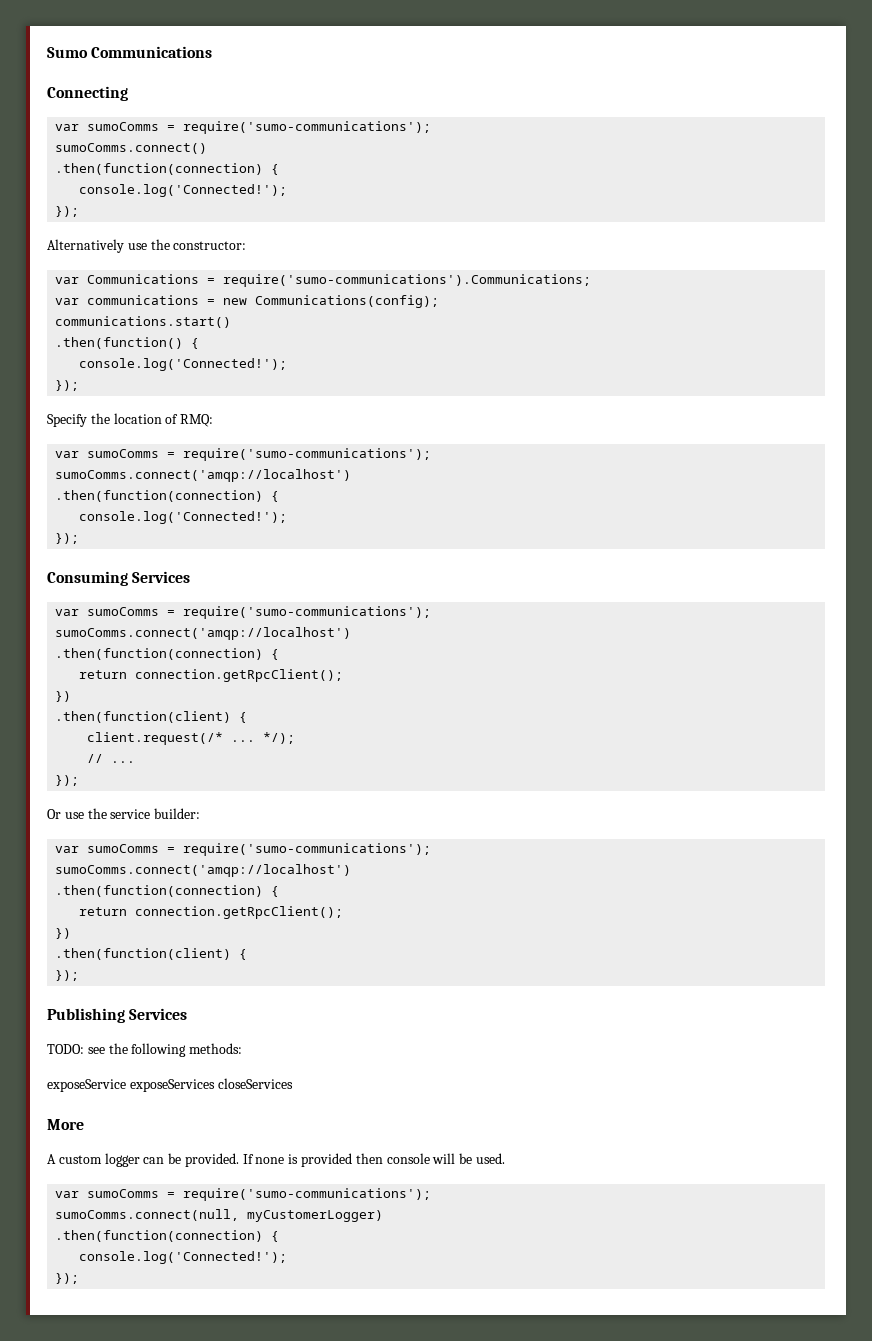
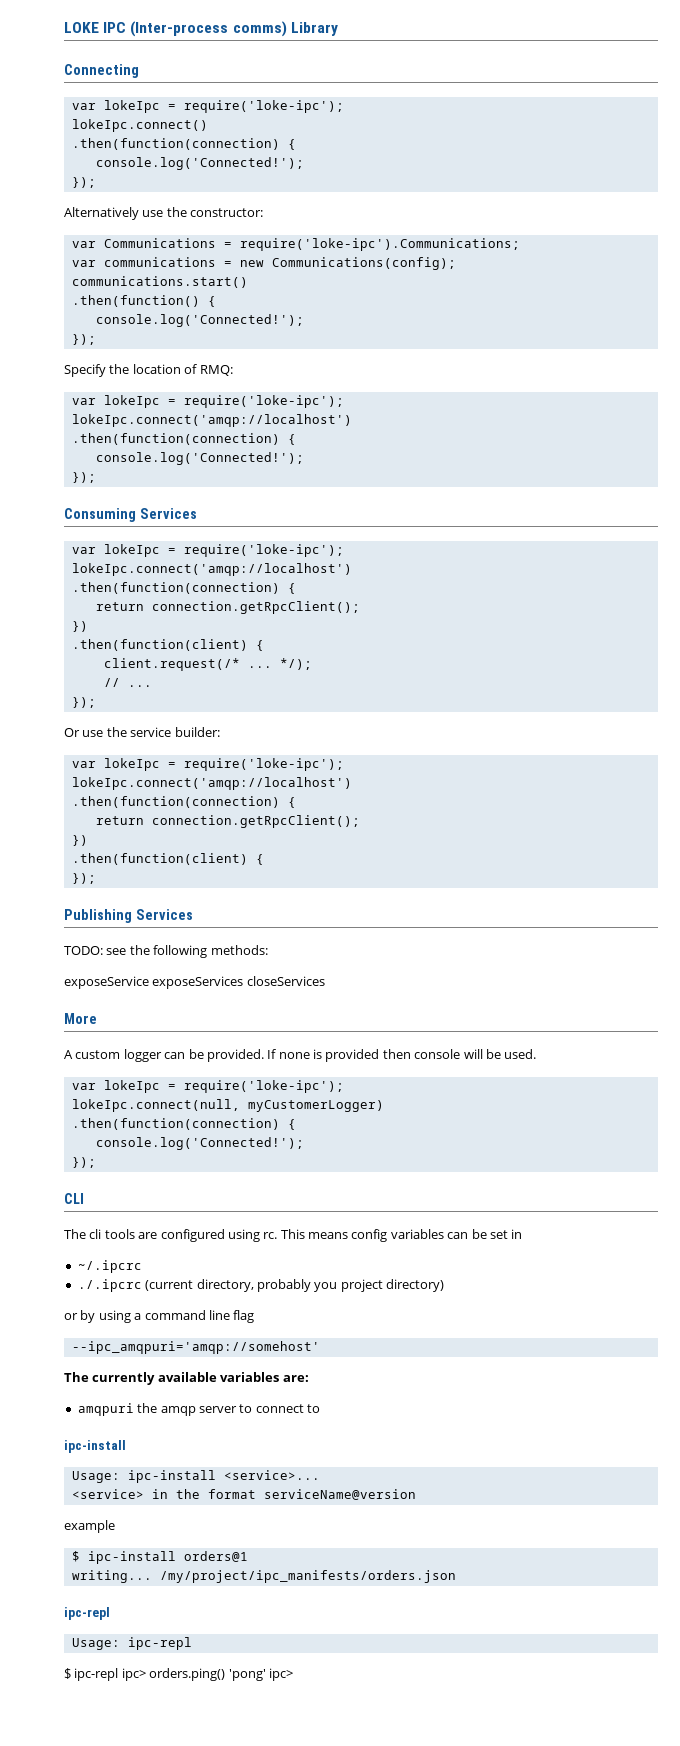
[47,46,213,58] [47,86,128,101] [55,121,432,134] [55,143,208,154] Sumo Communications // Connecting // var sumoComms = require('sumo-communications'); // sumoComms.connect() -> [64,21,338,37] [64,64,139,78] [71,100,344,113] [71,119,208,132] LOKE IPC (Inter-process comms) Library // Connecting // var lokeIpc = require('loke-ipc'); // lokeIpc.connect()
[223,274,592,287] require('sumo-communications').Communications; -> [239,238,520,251] require('loke-ipc').Communications;
[87,448,432,461] [55,469,352,482] sumoComms = require('sumo-communications'); // sumoComms.connect('amqp://localhost') -> [103,395,344,408] [71,414,352,427] lokeIpc = require('loke-ipc'); // lokeIpc.connect('amqp://localhost')
[87,606,432,619] [55,627,352,640] sumoComms = require('sumo-communications'); // sumoComms.connect('amqp://localhost') -> [103,544,344,557] [71,563,352,576] lokeIpc = require('loke-ipc'); // lokeIpc.connect('amqp://localhost')
[87,843,432,856] [55,864,352,877] sumoComms = require('sumo-communications'); // sumoComms.connect('amqp://localhost') -> [103,758,344,771] [71,777,352,790] lokeIpc = require('loke-ipc'); // lokeIpc.connect('amqp://localhost')
[87,1188,432,1201] [55,1209,240,1221] sumoComms = require('sumo-communications'); // sumoComms.connect(null, -> [103,1080,344,1093] [71,1099,240,1112] lokeIpc = require('loke-ipc'); // lokeIpc.connect(null,
(80, 1278) none -> [64,1193,84,1204] [64,1229,523,1242] [77,1260,142,1273] [77,1279,444,1292] [64,1310,255,1323] [71,1341,320,1354] [64,1372,309,1385] [77,1403,320,1416] [64,1440,126,1453] [71,1470,320,1483] [71,1489,416,1500] [64,1520,115,1533] [71,1551,248,1564] [71,1570,456,1583] [64,1607,110,1620] [71,1637,192,1650] [64,1668,293,1681] // CLI // The cli tools are configured using rc. This means config variables can be set in // ~/.ipcrc // ./.ipcrc (current directory, probably you project directory) // or by using a command line flag // --ipc_amqpuri='amqp://somehost' // The currently available variables are: // amqpuri the amqp server to connect to // ipc-install // Usage: ipc-install <service>... // <service> in the format serviceName@version // example // $ ipc-install orders@1 // writing... /my/project/ipc_manifests/orders.json // ipc-repl // Usage: ipc-repl // $ ipc-repl ipc> orders.ping() 'pong' ipc>

